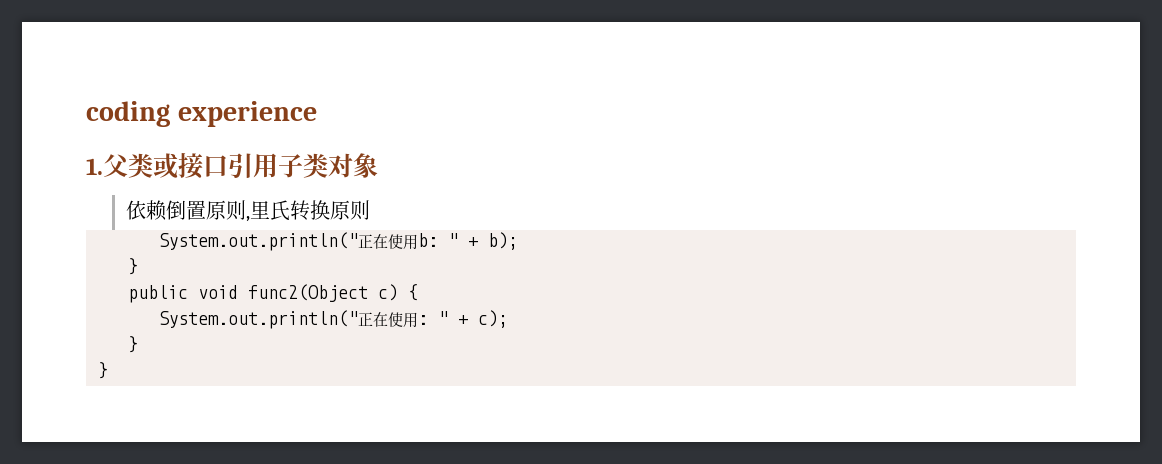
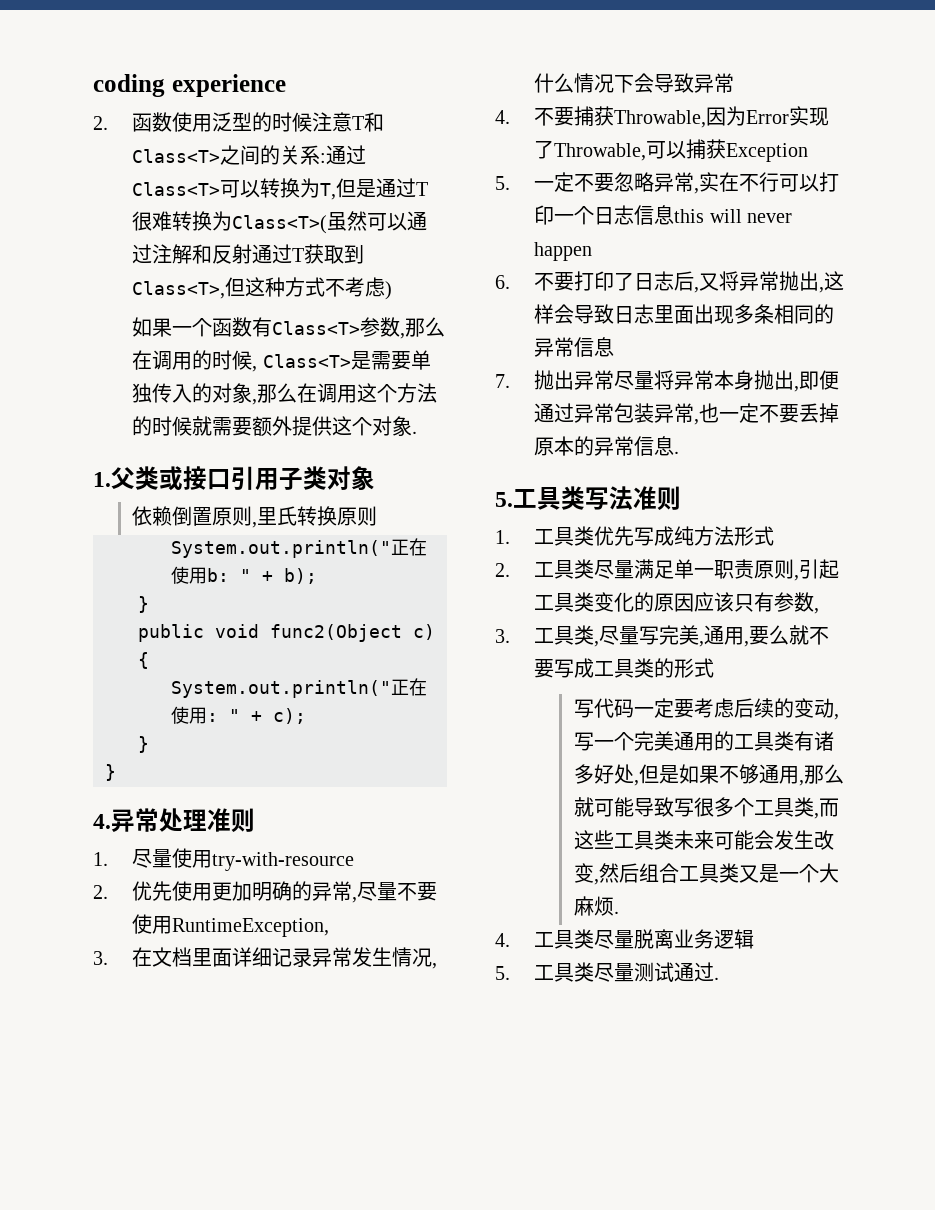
(317, 114) none -> [93,112,385,132] [132,145,367,165] [132,178,429,200] [132,211,428,234] [132,244,365,264] [132,277,393,300] [132,317,446,339] [132,350,431,372] [132,383,438,405] [132,416,418,436] // 2.函数使用泛型的时候注意T和Class<T>之间的关系:通过Class<T>可以转换为T,但是通过T很难转换为Class<T>(虽然可以通过注解和反射通过T获取到Class<T>,但这种方式不考虑) // 如果一个函数有Class<T>参数,那么在调用的时候, Class<T>是需要单独传入的对象,那么在调用这个方法的时候就需要额外提供这个对象.
(108, 370) none -> [93,808,255,832] [93,848,355,871] [93,881,438,903] [132,914,330,937] [93,947,438,969] [534,73,735,93] [495,106,830,128] [534,139,809,162] [495,172,840,194] [534,205,793,225] [534,242,593,261] [495,271,845,293] [534,304,835,324] [534,337,615,357] [495,370,840,392] [534,403,840,425] [534,436,680,456] [495,486,681,510] [495,526,775,546] [495,559,840,581] [534,592,820,614] [495,625,830,647] [534,658,715,678] [573,698,839,720] [573,731,834,751] [573,764,844,786] [573,797,839,819] [573,830,834,850] [573,863,839,885] [573,896,619,916] [495,929,755,949] [495,962,720,982] // 4.异常处理准则 // 1.尽量使用try-with-resource // 2.优先使用更加明确的异常,尽量不要使用RuntimeException, // 3.在文档里面详细记录异常发生情况,什么情况下会导致异常 // 4.不要捕获Throwable,因为Error实现了Throwable,可以捕获Exception // 5.一定不要忽略异常,实在不行可以打印一个日志信息this will never happen // 6.不要打印了日志后,又将异常抛出,这样会导致日志里面出现多条相同的异常信息 // 7.抛出异常尽量将异常本身抛出,即便通过异常包装异常,也一定不要丢掉原本的异常信息. // 5.工具类写法准则 // 1.工具类优先写成纯方法形式 // 2.工具类尽量满足单一职责原则,引起工具类变化的原因应该只有参数, // 3.工具类,尽量写完美,通用,要么就不要写成工具类的形式 // 写代码一定要考虑后续的变动,写一个完美通用的工具类有诸多好处,但是如果不够通用,那么就可能导致写很多个工具类,而这些工具类未来可能会发生改变,然后组合工具类又是一个大麻烦. // 4.工具类尽量脱离业务逻辑 // 5.工具类尽量测试通过.

